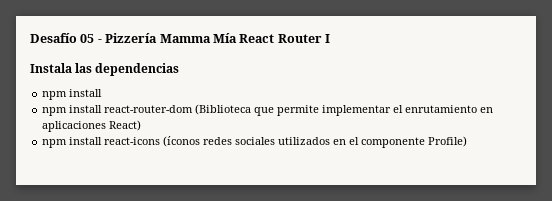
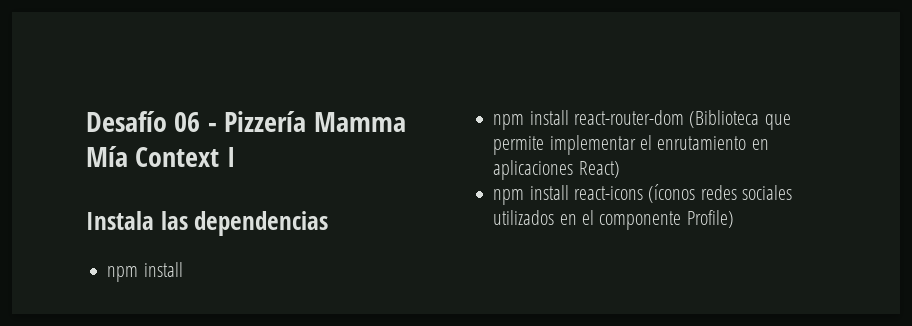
[80,34,95,43] 05 -> [174,112,201,132] 06
[239,34,322,43] React Router -> [135,147,220,167] Context

